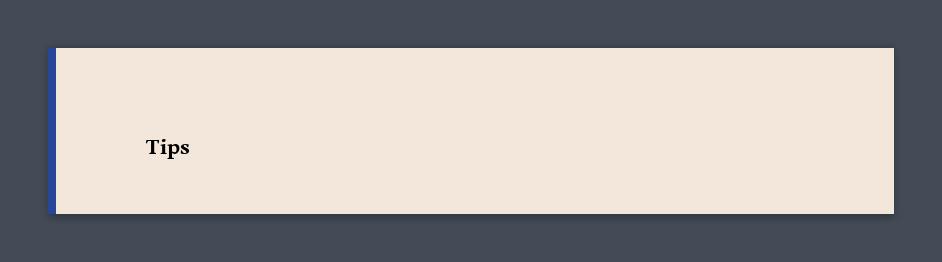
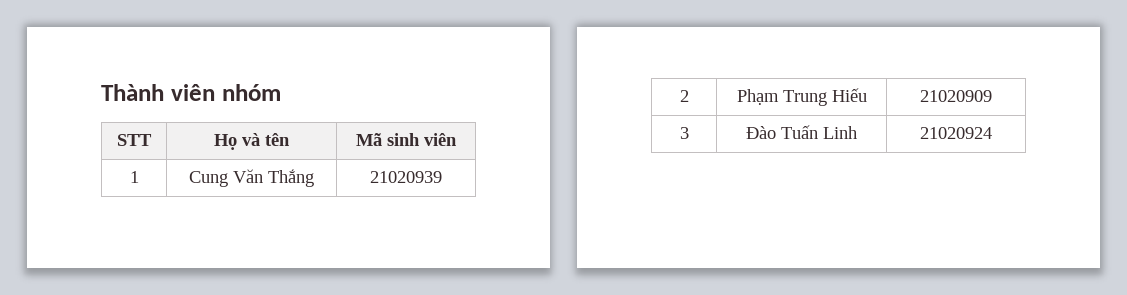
[146,139,190,159] Tips -> [101,84,281,101] [117,134,152,146] [214,133,290,150] [356,133,457,146] [129,171,139,183] [189,169,314,187] [370,171,442,183] [679,90,689,102] [736,88,867,106] [920,90,992,102] [679,127,689,139] [746,125,857,139] [920,127,992,139] Thành viên nhóm // STT | Họ và tên | Mã sinh viên // 1 | Cung Văn Thắng | 21020939 // 2 | Phạm Trung Hiếu | 21020909 // 3 | Đào Tuấn Linh | 21020924

